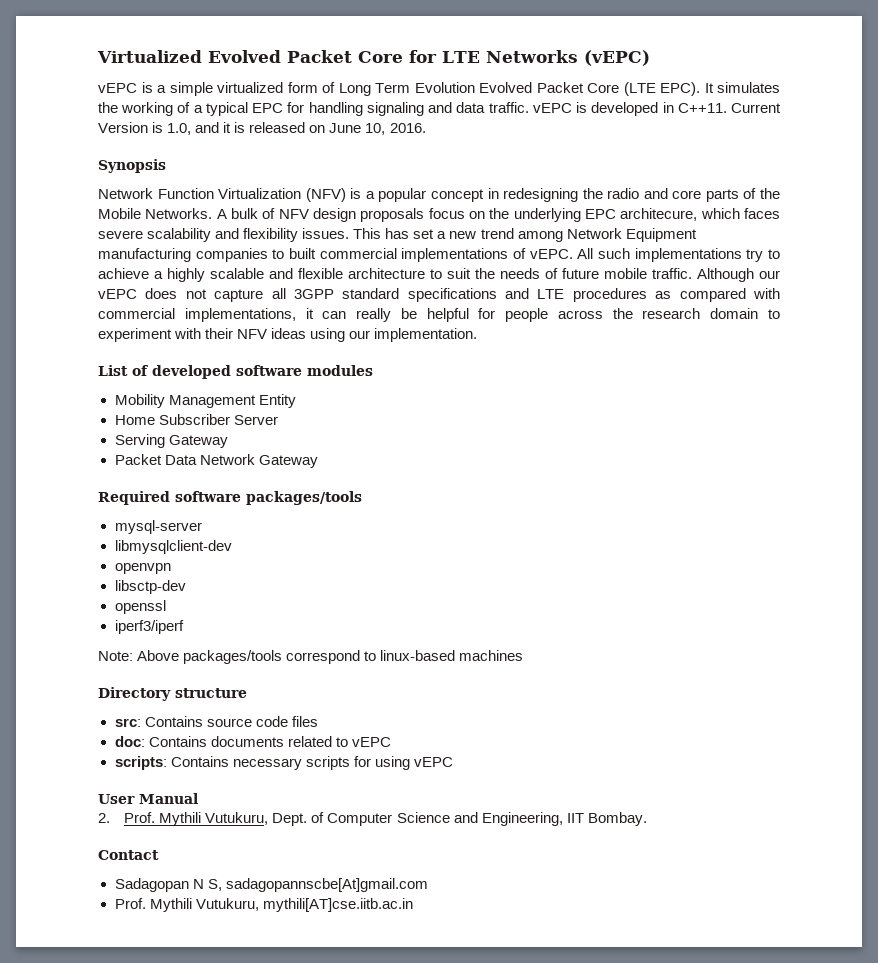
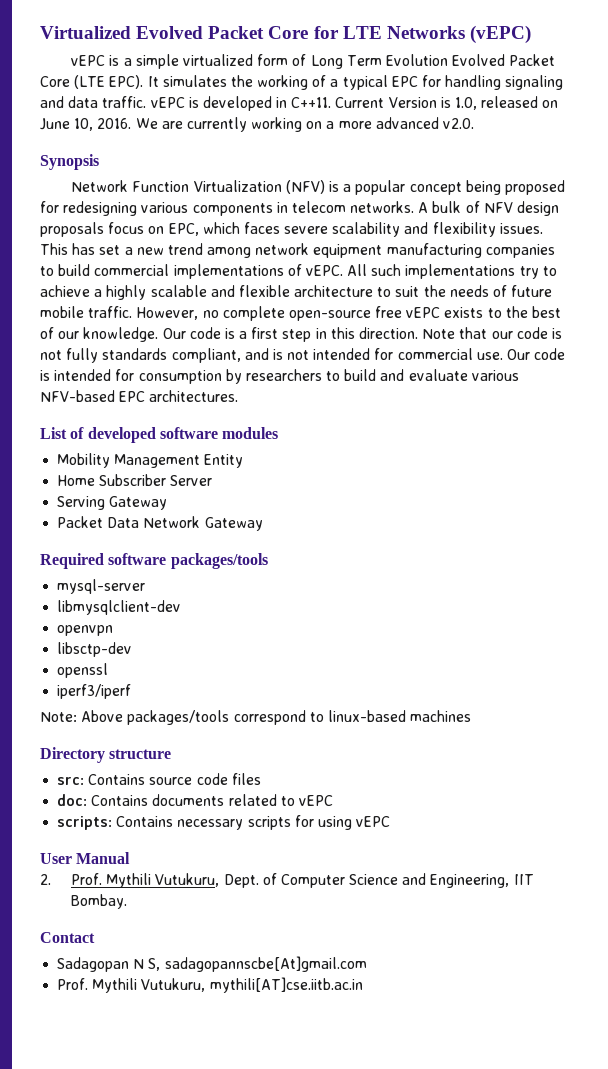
[195,122,246,133] and it is -> (478, 103) none
(426, 128) none -> [135,117,475,132] We are currently working on a more advanced v2.0.
[487,188,780,202] [98,208,213,219] in redesigning the radio and core parts of the Mobile Networks. -> [465,180,565,195] [40,201,415,216] being proposed for redesigning various components in telecom networks.
[489,208,698,222] the underlying EPC architecure, -> [168,223,199,236] EPC,
[566,228,697,242] Network Equipment -> [255,243,383,258] network equipment
[289,248,316,259] built -> [58,264,91,276] build
[697,268,780,282] [98,288,780,302] [98,308,780,322] [98,328,478,342] Although our vEPC does not capture all 3GPP standard specifications and LTE procedures as compared with commercial implementations, it can really be helpful for people across the research domain to experiment with their NFV ideas using our implementation. -> [136,306,562,321] [40,327,562,342] [40,348,566,363] [40,369,519,384] [40,390,239,402] However, no complete open-source free vEPC exists to the best of our knowledge. Our code is a first step in this direction. Note that our code is not fully standards compliant, and is not intended for commercial use. Our code is intended for consumption by researchers to build and evaluate various NFV-based EPC architectures.

